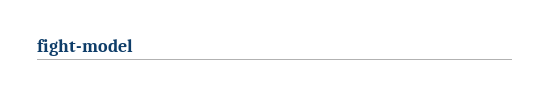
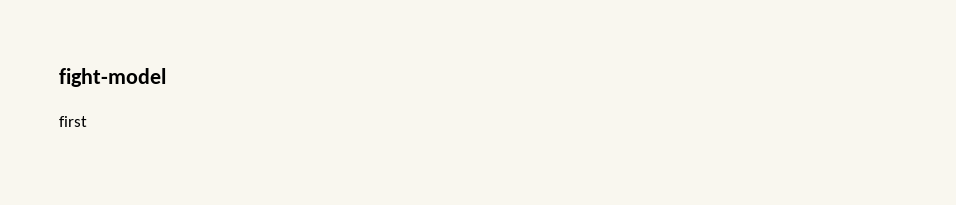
(133, 47) none -> [59,116,87,127] // first

